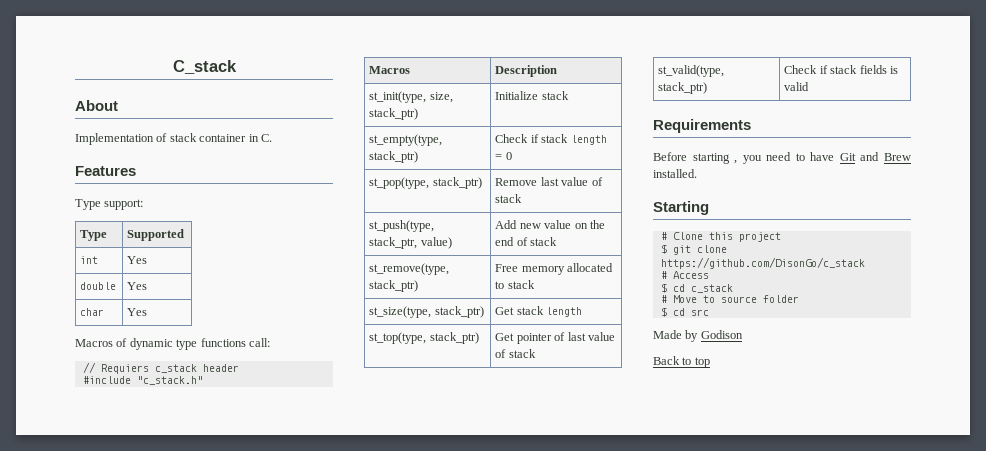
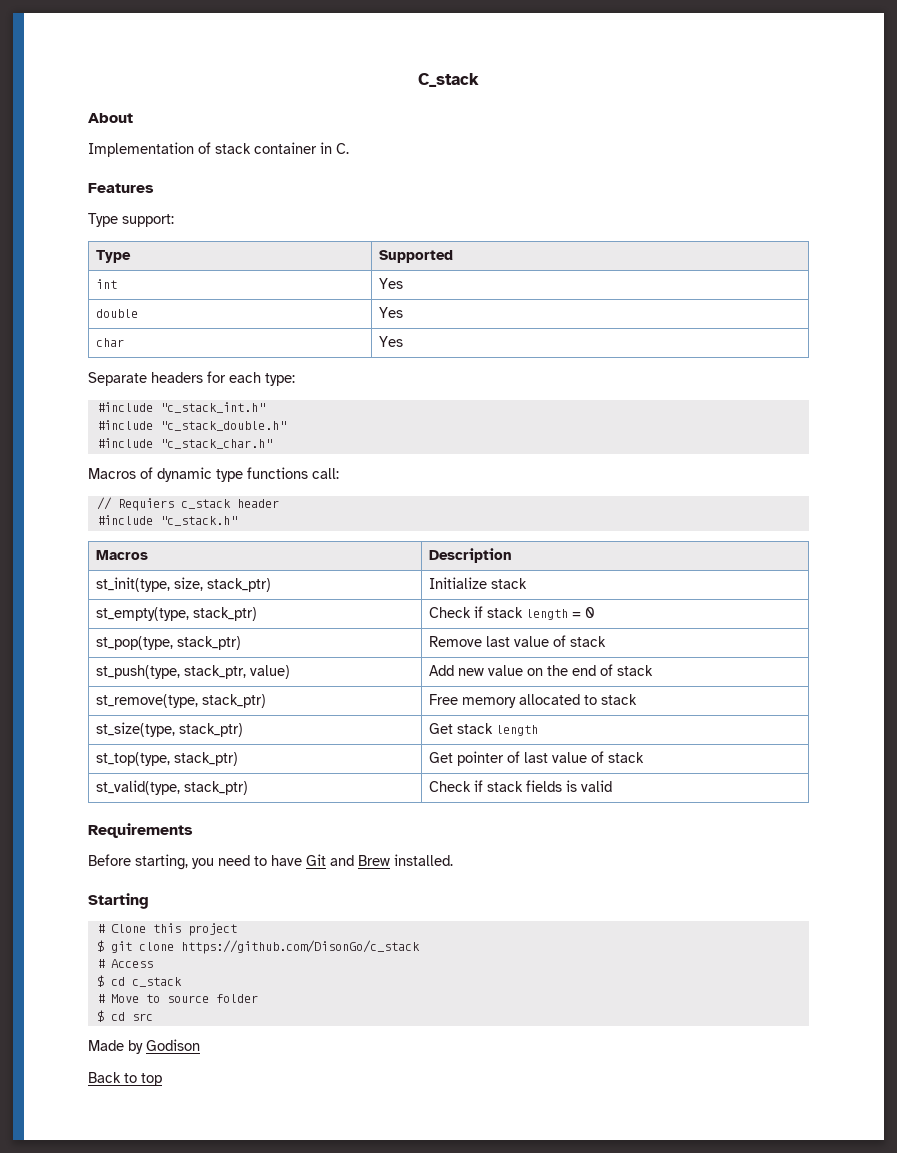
(148, 312) none -> [88,371,295,386] [96,402,265,413] [96,420,286,431] [96,438,272,449] // Separate headers for each type: // #include "c_stack_int.h" // #include "c_stack_double.h" // #include "c_stack_char.h"
[692,153,738,164] starting , -> [135,854,188,870] starting,

